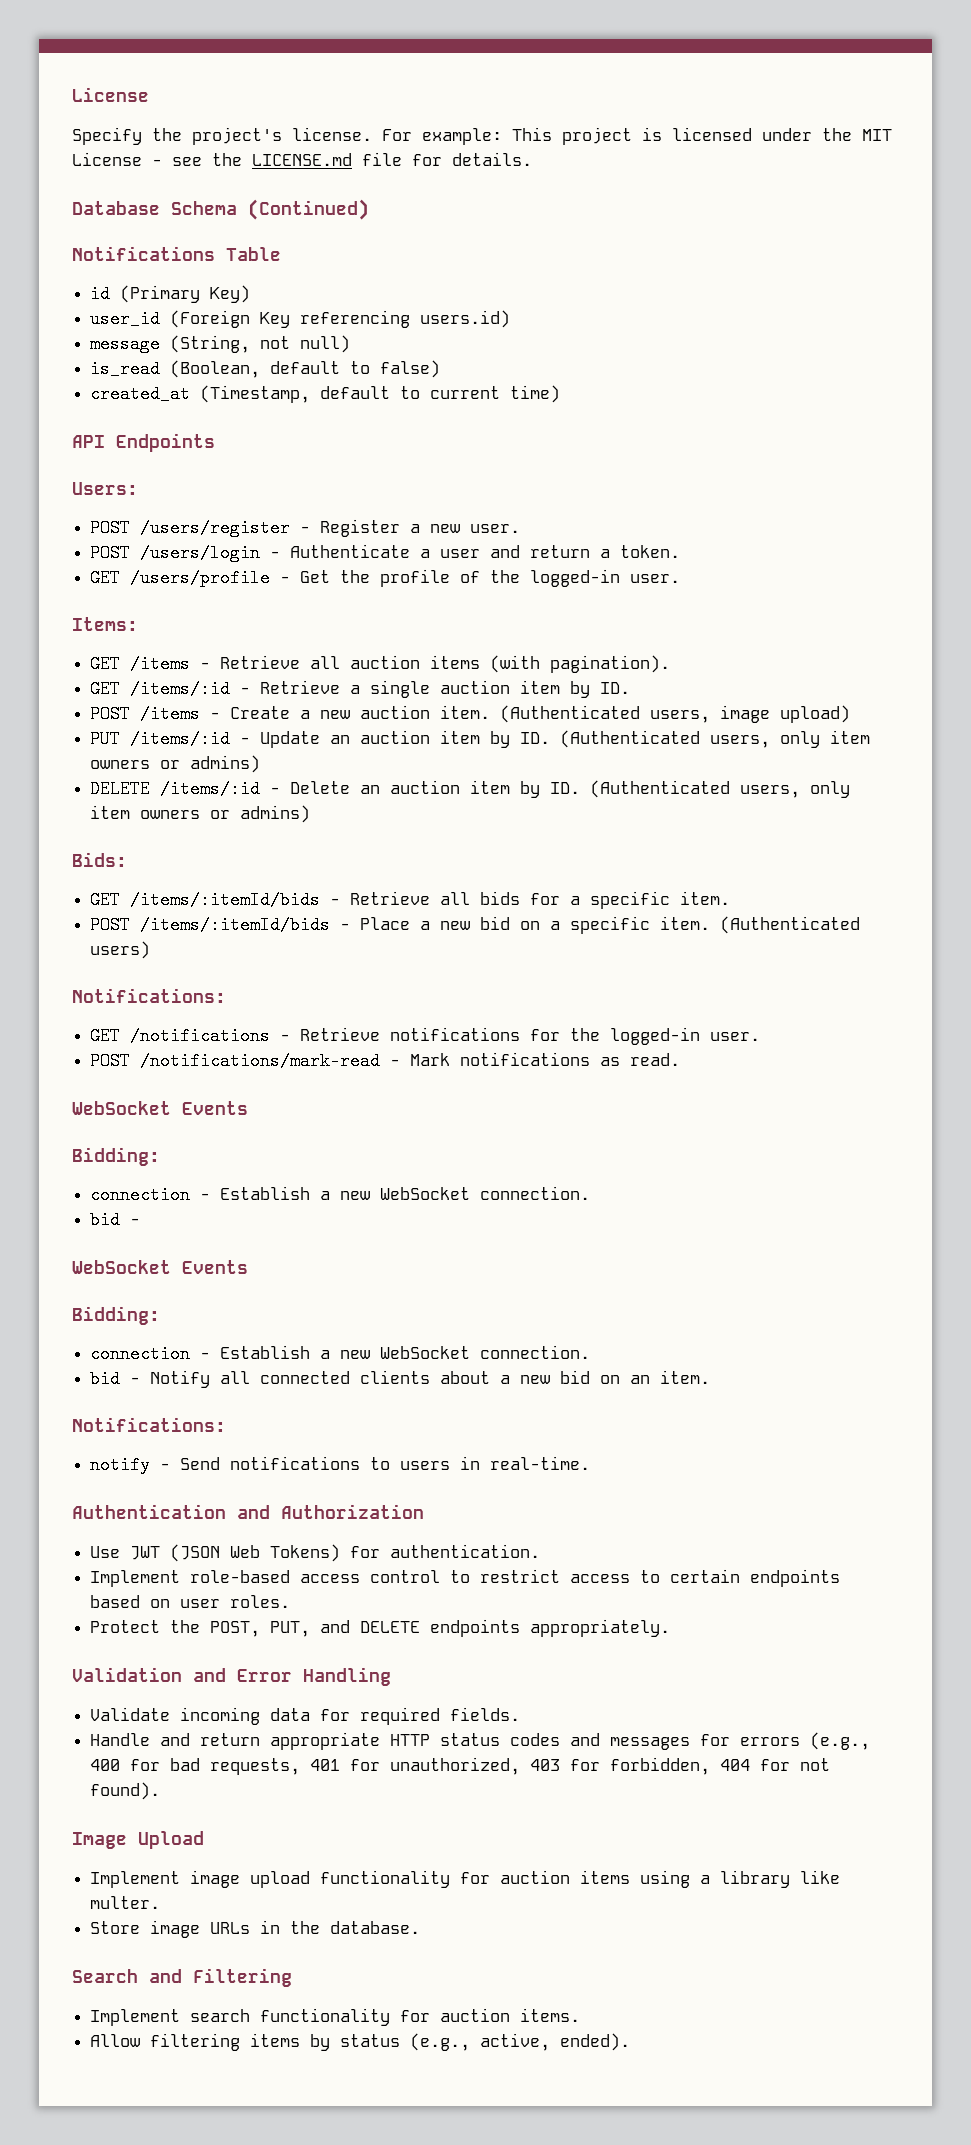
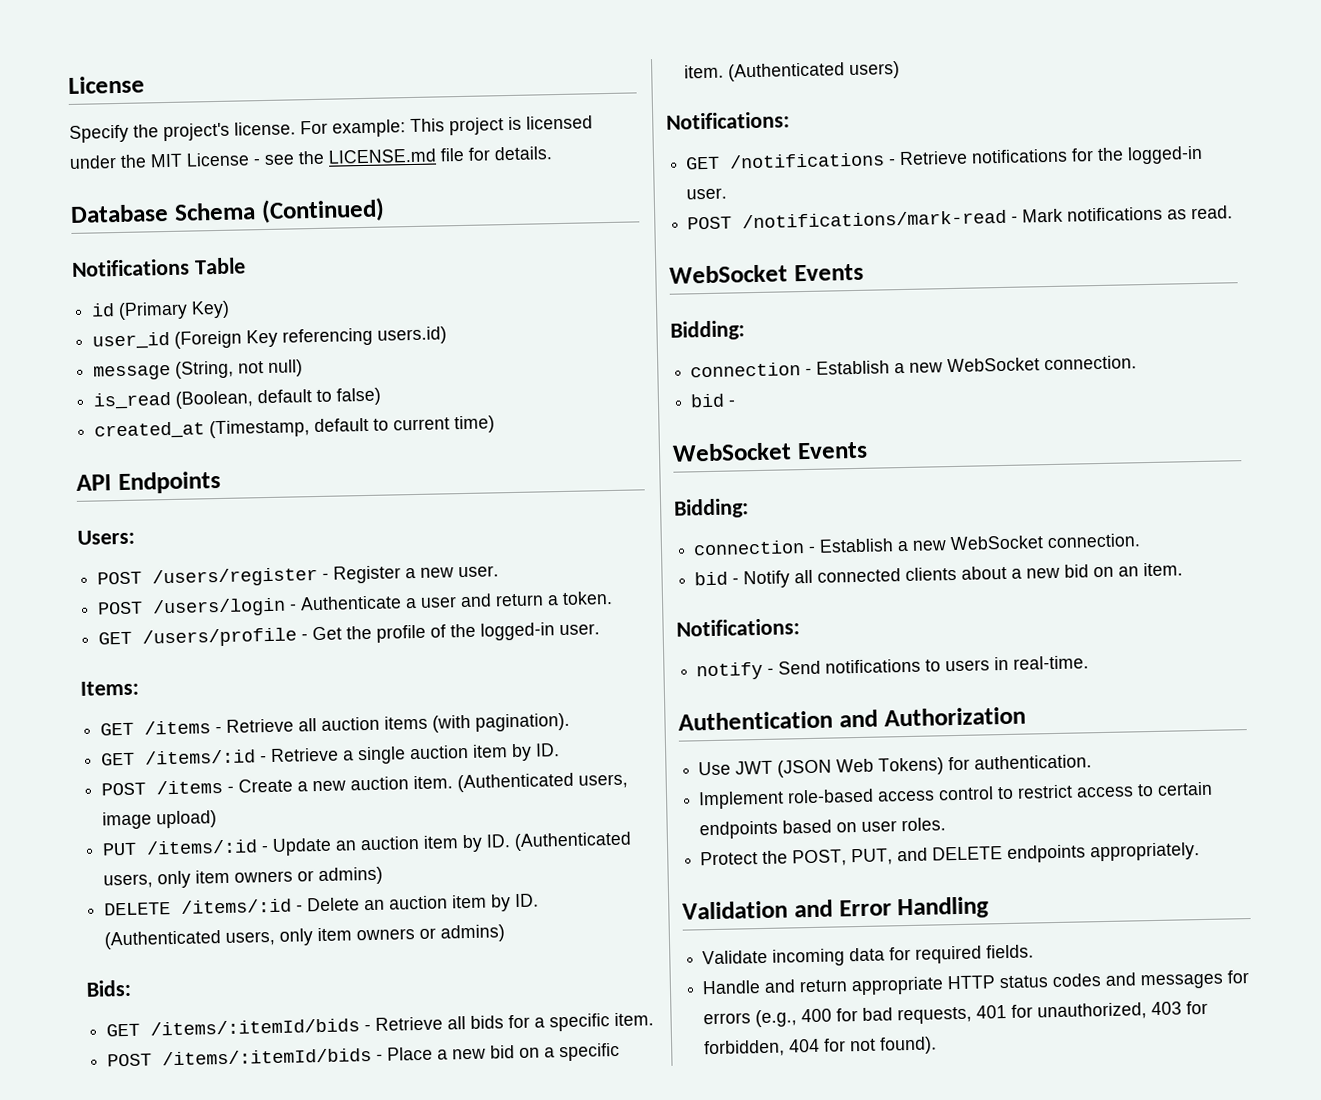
[72,1831,204,1849] [90,1870,841,1888] [90,1896,161,1909] [90,1920,421,1938] [72,1968,292,1987] [90,2008,581,2026] [90,2033,631,2051] // Image Upload // Implement image upload functionality for auction items using a library like multer. // Store image URLs in the database. // Search and Filtering // Implement search functionality for auction items. // Allow filtering items by status (e.g., active, ended). -> (938, 1045) none

